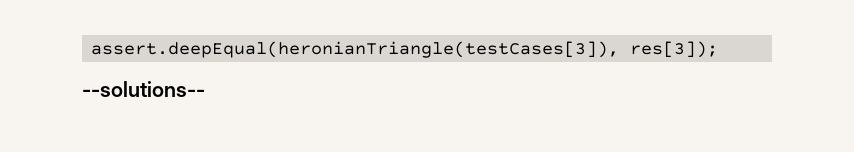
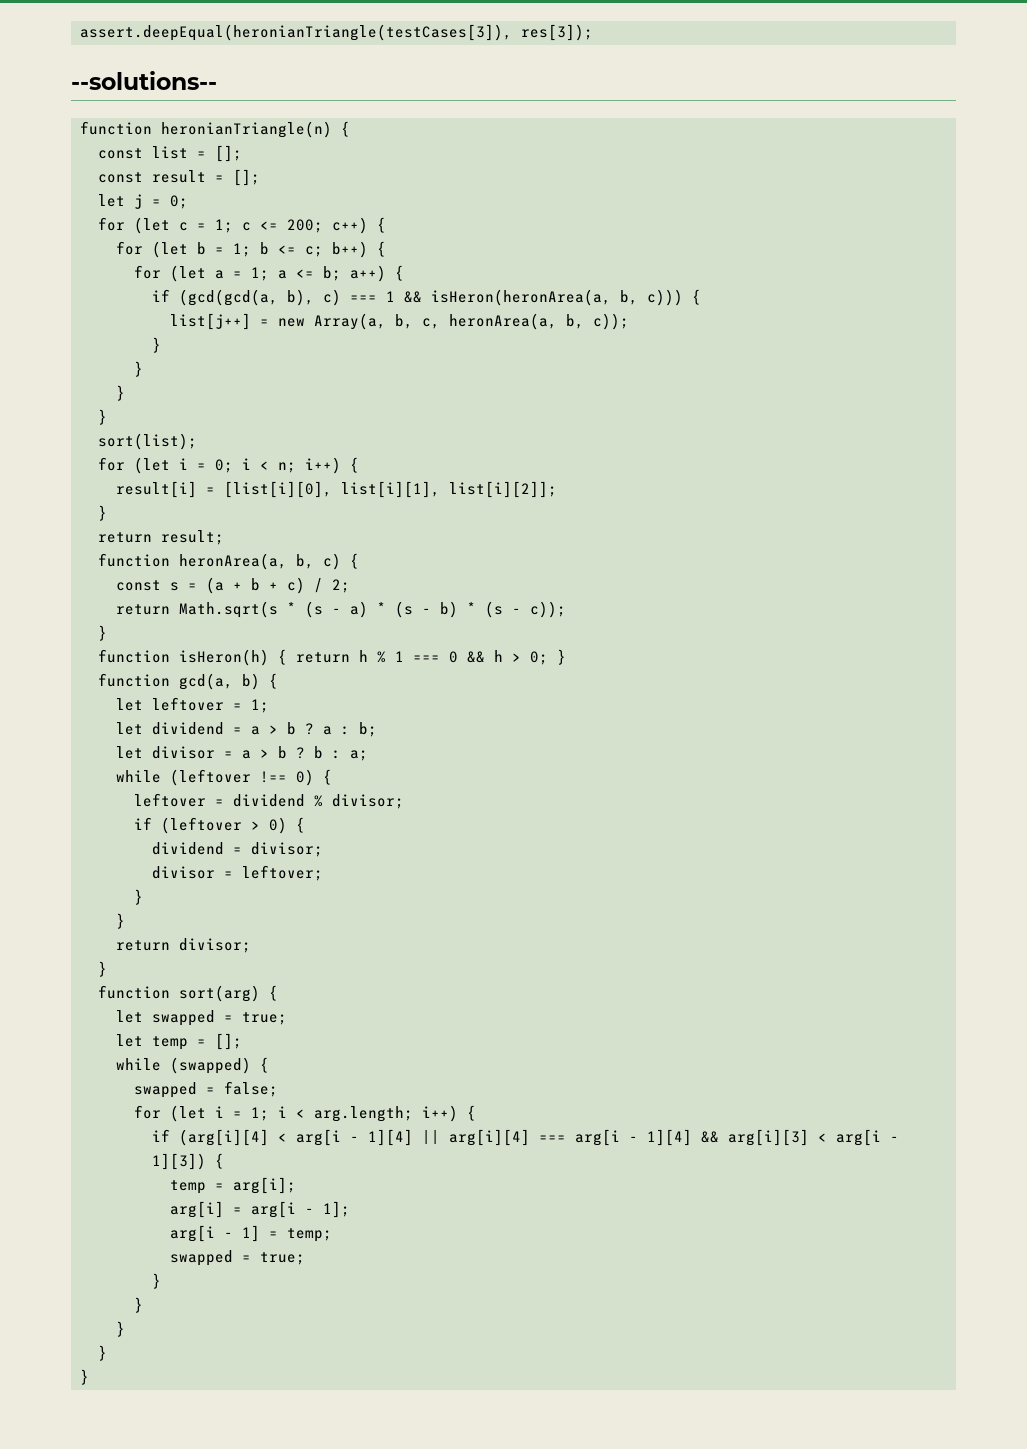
(205, 89) none -> [80,121,350,138] [98,145,242,162] [98,169,260,186] [98,194,188,209] [98,217,386,234] [116,241,386,258] [134,265,404,282] [152,289,701,306] [170,313,629,330] [152,337,161,353] [134,361,143,377] [116,385,125,401] [98,409,107,425] [98,433,197,450] [98,457,359,474] [116,481,557,498] [98,505,107,521] [98,530,224,545] [98,553,359,570] [116,577,350,594] [116,601,566,618] [98,625,107,641] [98,649,566,666] [98,673,278,690] [116,697,269,713] [116,722,377,737] [116,746,368,761] [116,769,332,786] [134,793,404,809] [134,817,305,834] [152,842,323,857] [152,865,323,881] [134,889,143,905] [116,913,125,929] [116,938,251,953] [98,961,107,977] [98,985,278,1002] [116,1010,287,1026] [116,1033,242,1050] [116,1057,269,1074] [134,1081,278,1098] [134,1105,476,1122] [152,1129,899,1146] [152,1153,224,1170] [170,1177,296,1194] [170,1201,350,1218] [170,1225,332,1242] [170,1250,305,1266] [152,1273,161,1289] [134,1297,143,1313] [116,1321,125,1337] [98,1345,107,1361] [80,1369,89,1385] // function heronianTriangle(n) { // const list = []; // const result = []; // let j = 0; // for (let c = 1; c <= 200; c++) { // for (let b = 1; b <= c; b++) { // for (let a = 1; a <= b; a++) { // if (gcd(gcd(a, b), c) === 1 && isHeron(heronArea(a, b, c))) { // list[j++] = new Array(a, b, c, heronArea(a, b, c)); // } // } // } // } // sort(list); // for (let i = 0; i < n; i++) { // result[i] = [list[i][0], list[i][1], list[i][2]]; // } // return result; // function heronArea(a, b, c) { // const s = (a + b + c) / 2; // return Math.sqrt(s * (s - a) * (s - b) * (s - c)); // } // function isHeron(h) { return h % 1 === 0 && h > 0; } // function gcd(a, b) { // let leftover = 1; // let dividend = a > b ? a : b; // let divisor = a > b ? b : a; // while (leftover !== 0) { // leftover = dividend % divisor; // if (leftover > 0) { // dividend = divisor; // divisor = leftover; // } // } // return divisor; // } // function sort(arg) { // let swapped = true; // let temp = []; // while (swapped) { // swapped = false; // for (let i = 1; i < arg.length; i++) { // if (arg[i][4] < arg[i - 1][4] || arg[i][4] === arg[i - 1][4] && arg[i][3] < arg[i - 1][3]) { // temp = arg[i]; // arg[i] = arg[i - 1]; // arg[i - 1] = temp; // swapped = true; // } // } // } // } // }

